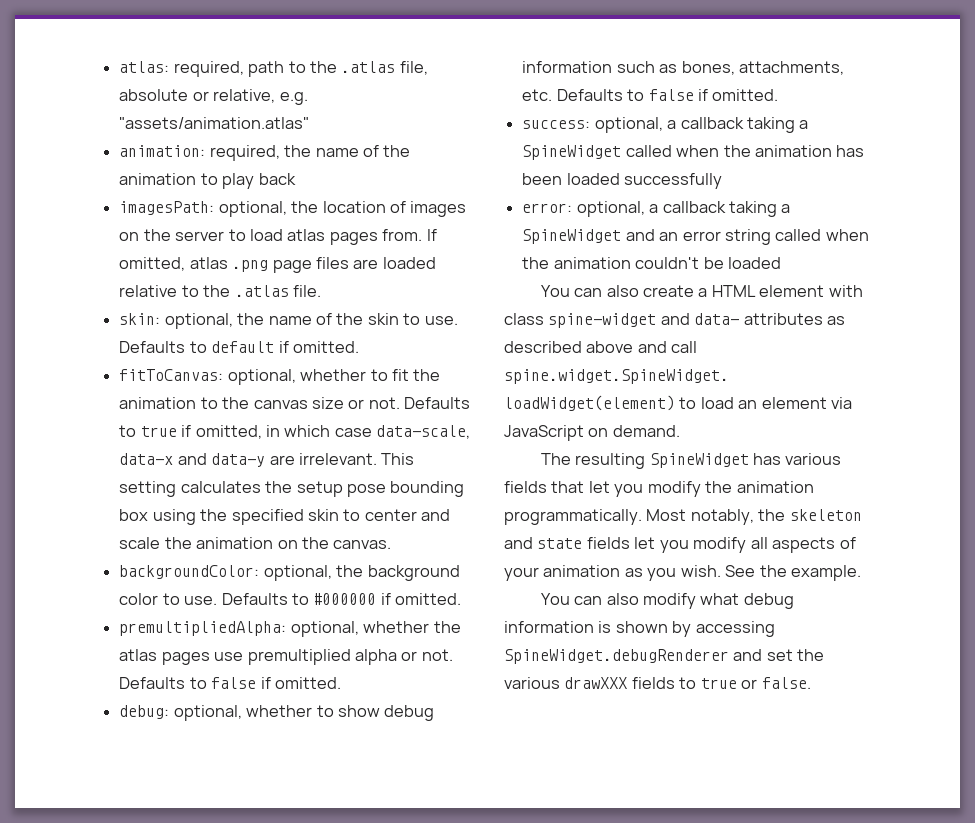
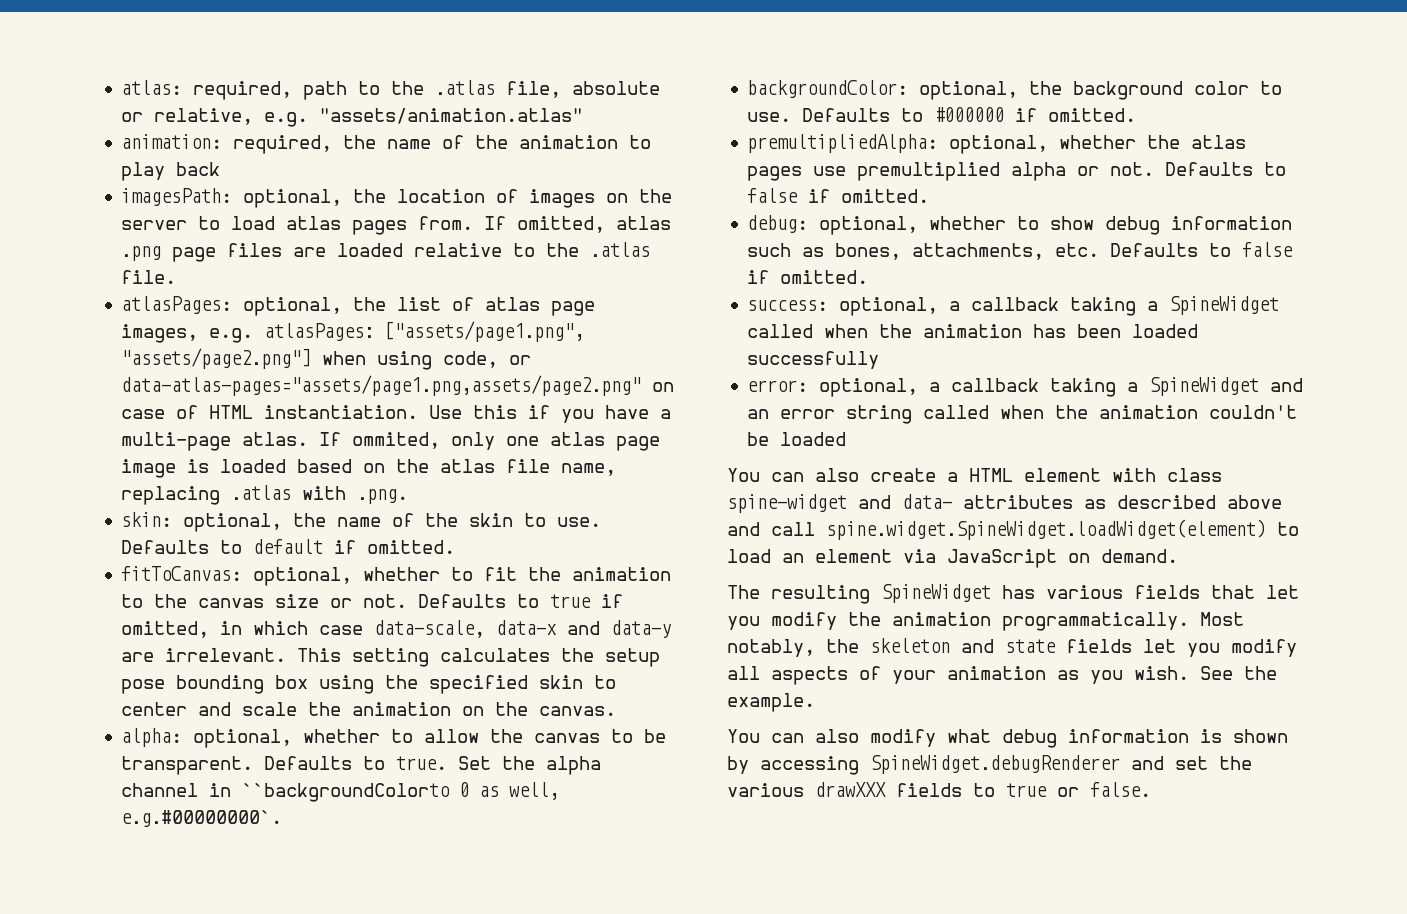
(321, 291) none -> [121,296,596,316] [121,321,585,343] [121,348,532,370] [121,375,675,396] [121,405,672,423] [121,432,661,451] [121,459,617,478] [121,485,409,505] // atlasPages: optional, the list of atlas page images, e.g. atlasPages: ["assets/page1.png", "assets/page2.png"] when using code, or data-atlas-pages="assets/page1.png,assets/page2.png" on case of HTML instantiation. Use this if you have a multi-page atlas. If ommited, only one atlas page image is loaded based on the atlas file name, replacing .atlas with .png.
(392, 544) none -> [121,728,667,748] [121,756,602,775] [121,782,560,802] [121,810,283,827] // alpha: optional, whether to allow the canvas to be transparent. Defaults to true. Set the alpha channel in ``backgroundColorto 0 as well, e.g.#00000000`.

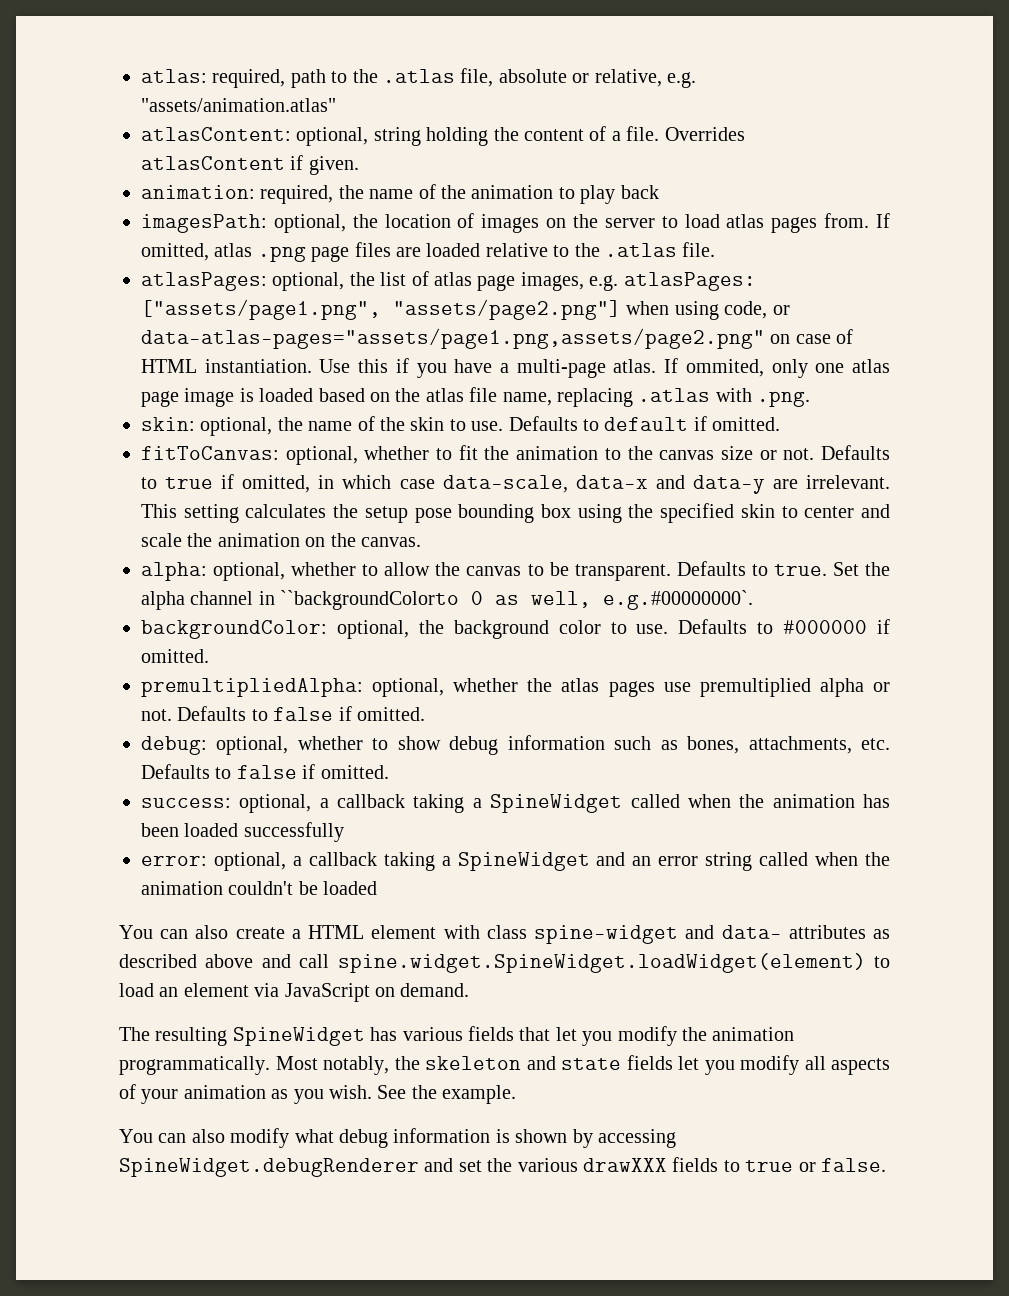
(584, 116) none -> [141,126,745,146] [141,155,359,175] // atlasContent: optional, string holding the content of a file. Overrides atlasContent if given.

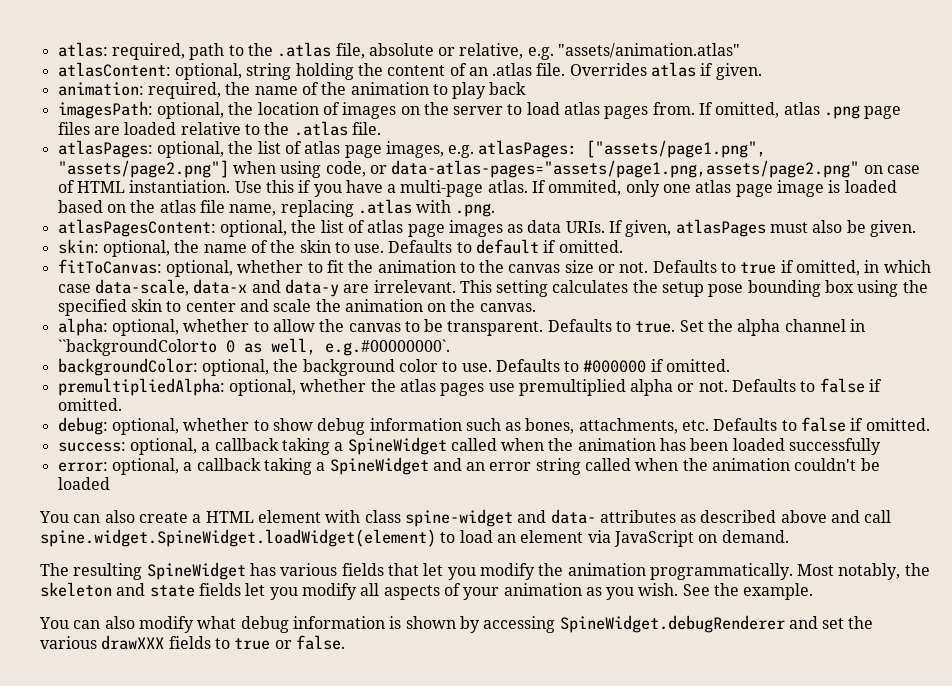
[611,131,621,141] a -> [468,63,533,76] an .atlas
[141,156,285,170] atlasContent -> [651,62,697,77] atlas
(811, 399) none -> [57,219,917,237] // atlasPagesContent: optional, the list of atlas page images as data URIs. If given, atlasPages must also be given.

